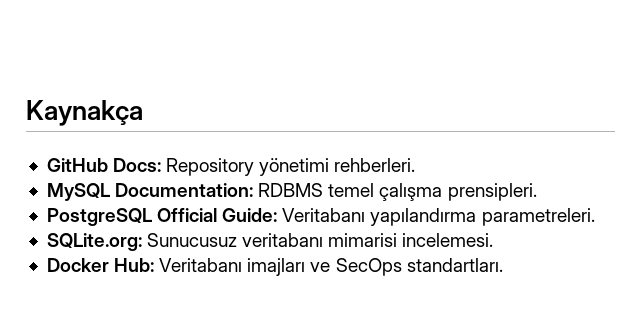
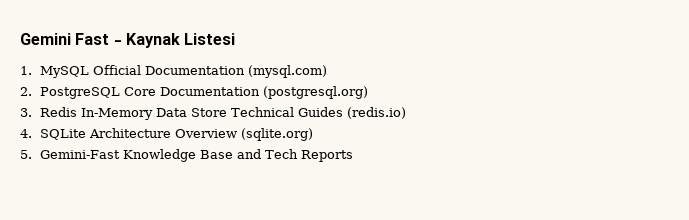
[26,100,143,126] [46,158,416,176] [46,183,537,201] [46,208,595,226] [46,233,494,251] [46,258,503,276] Kaynakça // GitHub Docs: Repository yönetimi rehberleri. // MySQL Documentation: RDBMS temel çalışma prensipleri. // PostgreSQL Official Guide: Veritabanı yapılandırma parametreleri. // SQLite.org: Sunucusuz veritabanı mimarisi incelemesi. // Docker Hub: Veritabanı imajları ve SecOps standartları. -> [20,33,236,48] [20,65,327,78] [20,86,368,99] [20,107,406,120] [20,128,313,141] [20,149,353,162] Gemini Fast - Kaynak Listesi // 1. MySQL Official Documentation (mysql.com) // 2. PostgreSQL Core Documentation (postgresql.org) // 3. Redis In-Memory Data Store Technical Guides (redis.io) // 4. SQLite Architecture Overview (sqlite.org) // 5. Gemini-Fast Knowledge Base and Tech Reports

